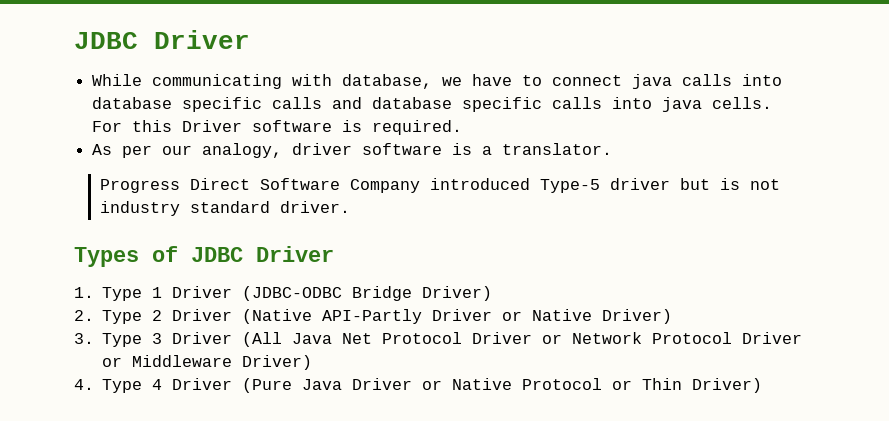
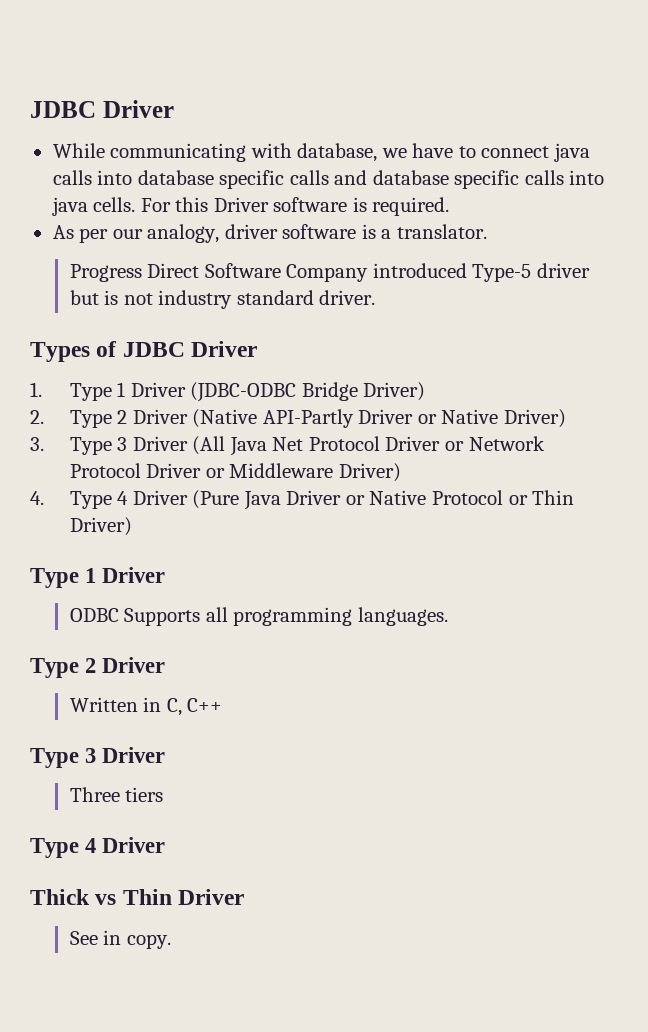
(763, 385) none -> [30,567,166,588] [69,607,448,626] [30,657,166,678] [69,697,223,716] [30,747,166,768] [69,787,164,802] [30,837,166,858] [30,889,245,905] [69,930,171,949] // Type 1 Driver // ODBC Supports all programming languages. // Type 2 Driver // Written in C, C++ // Type 3 Driver // Three tiers // Type 4 Driver // Thick vs Thin Driver // See in copy.

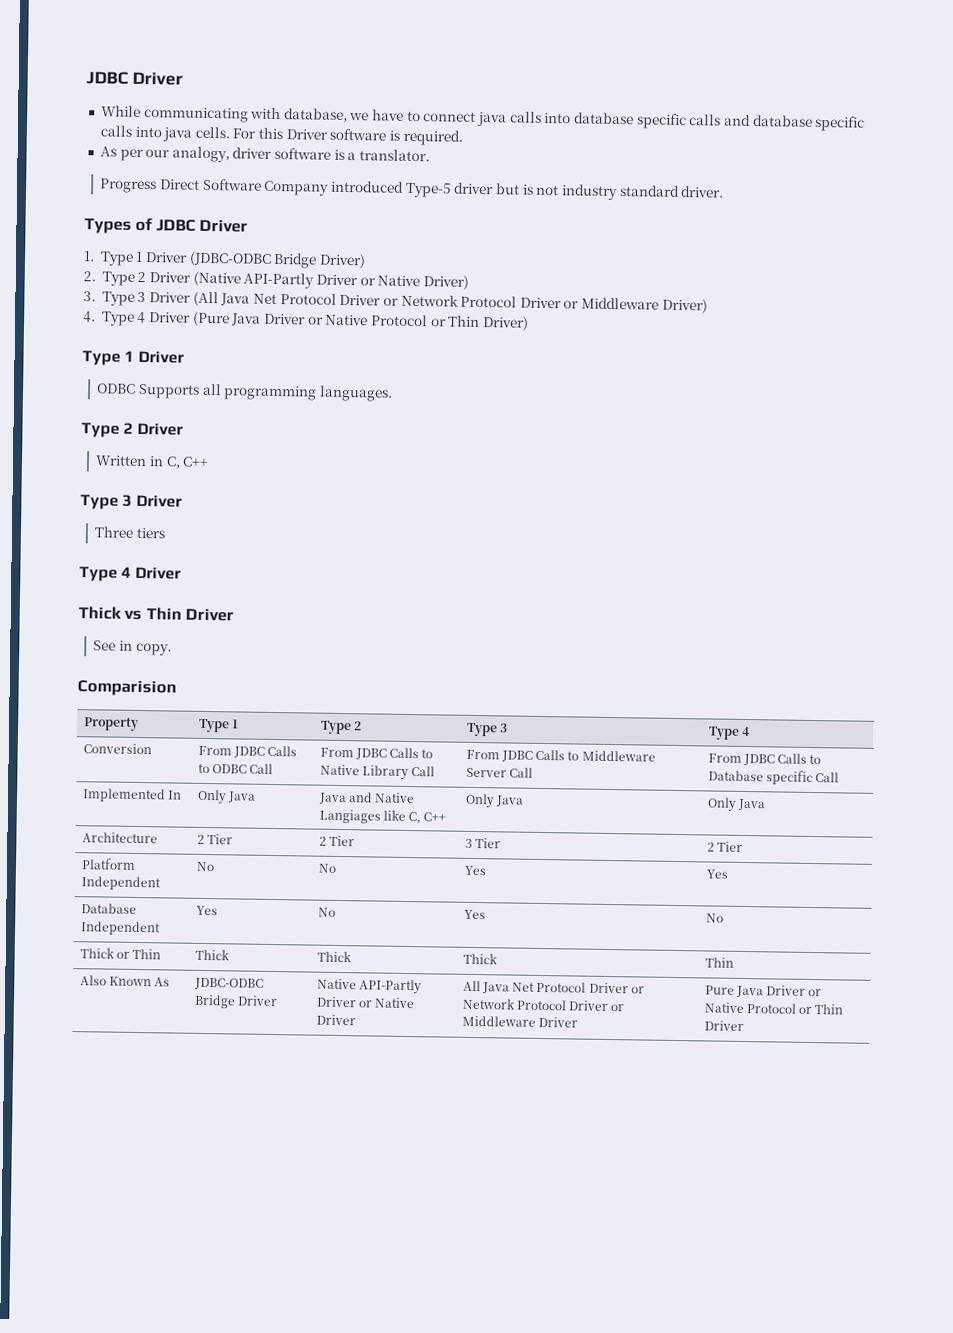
(171, 941) none -> [77,680,177,697] [83,717,139,731] [197,718,239,733] [319,720,362,735] [465,722,508,737] [707,726,750,740] [82,743,152,755] [197,745,298,758] [197,763,274,774] [319,747,434,760] [319,764,436,781] [465,749,656,762] [465,767,533,778] [707,753,822,766] [707,770,840,785] [81,788,182,803] [196,789,256,805] [317,792,416,805] [318,809,447,824] [464,793,524,809] [706,797,766,812] [81,832,158,844] [196,834,233,845] [318,835,355,847] [464,837,501,849] [706,841,743,852] [80,858,136,870] [80,876,161,891] [195,861,215,872] [317,863,337,873] [463,865,487,876] [705,869,729,879] [80,903,137,914] [79,921,161,936] [195,905,218,916] [317,907,336,917] [463,909,486,920] [705,913,724,923] [79,947,162,960] [194,948,230,961] [316,950,352,963] [462,952,498,965] [704,957,734,968] [79,975,171,987] [193,977,264,990] [193,994,278,1009] [316,978,422,995] [315,996,416,1009] [315,1014,356,1026] [462,980,645,994] [461,997,626,1012] [461,1015,578,1028] [704,985,823,998] [703,1002,845,1015] [703,1020,744,1032] // Comparision // Property | Type 1 | Type 2 | Type 3 | Type 4 // Conversion | From JDBC Calls to ODBC Call | From JDBC Calls to Native Library Call | From JDBC Calls to Middleware Server Call | From JDBC Calls to Database specific Call // Implemented In | Only Java | Java and Native Langiages like C, C++ | Only Java | Only Java // Architecture | 2 Tier | 2 Tier | 3 Tier | 2 Tier // Platform Independent | No | No | Yes | Yes // Database Independent | Yes | No | Yes | No // Thick or Thin | Thick | Thick | Thick | Thin // Also Known As | JDBC-ODBC Bridge Driver | Native API-Partly Driver or Native Driver | All Java Net Protocol Driver or Network Protocol Driver or Middleware Driver | Pure Java Driver or Native Protocol or Thin Driver

